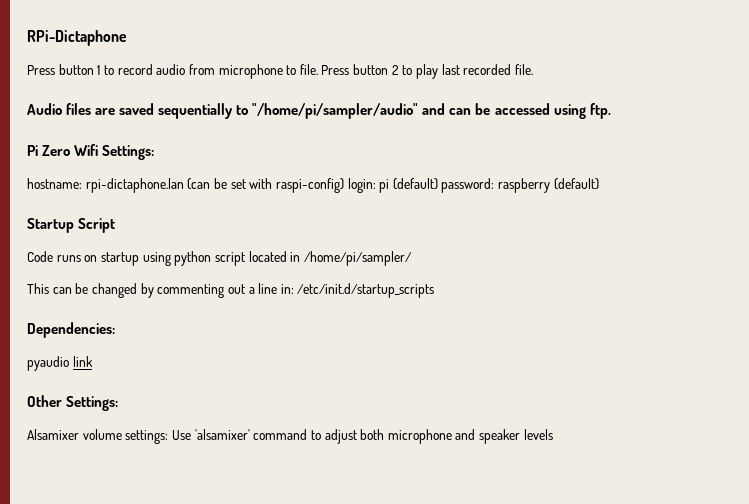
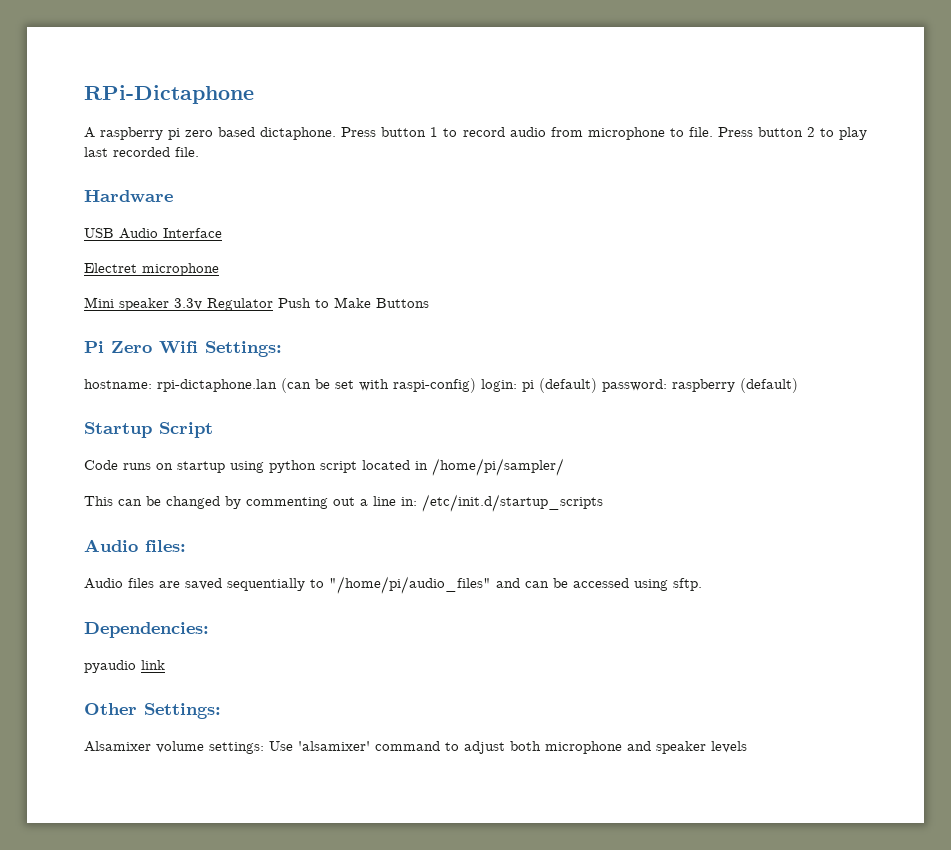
(127, 38) none -> [84,127,337,140] A raspberry pi zero based dictaphone.
[27,103,611,119] Audio files are saved sequentially to "/home/pi/sampler/audio" and can be accessed using ftp. -> [84,190,173,202] [84,228,222,239] [84,263,219,276] [84,297,429,311] Hardware // USB Audio Interface // Electret microphone // Mini speaker 3.3v Regulator Push to Make Buttons
(435, 290) none -> [84,539,186,552] [84,576,702,594] // Audio files: // Audio files are saved sequentially to "/home/pi/audio_files" and can be accessed using sftp.

